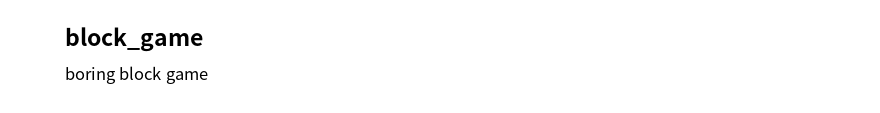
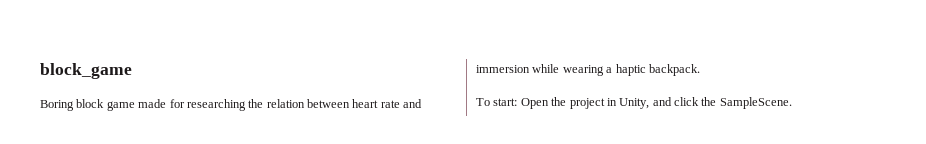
[65,67,116,84] boring -> [40,100,74,111] Boring
(208, 77) none -> [138,99,423,111] [476,64,700,76] [476,97,792,109] made for researching the relation between heart rate and immersion while wearing a haptic backpack. // To start: Open the project in Unity, and click the SampleScene.

